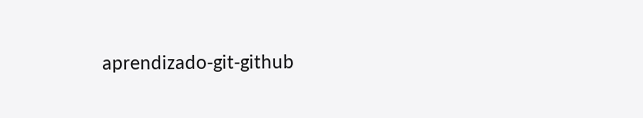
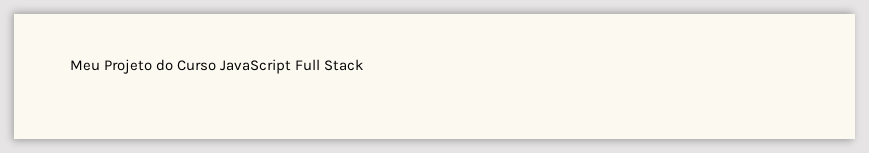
[101,54,295,73] aprendizado-git-github -> [70,59,364,74] Meu Projeto do Curso JavaScript Full Stack

